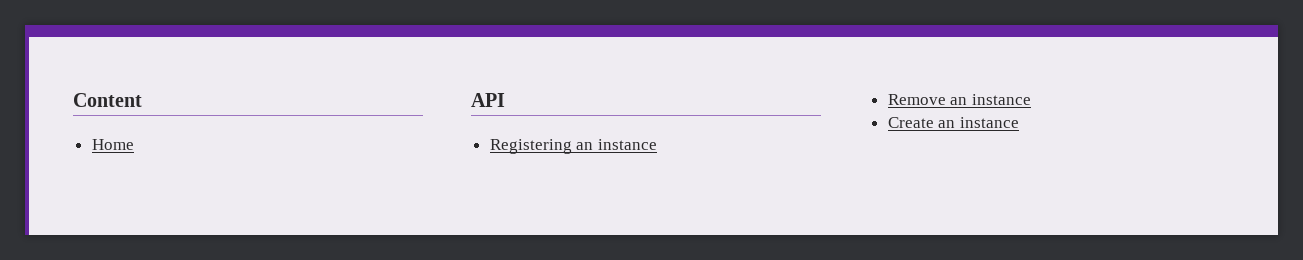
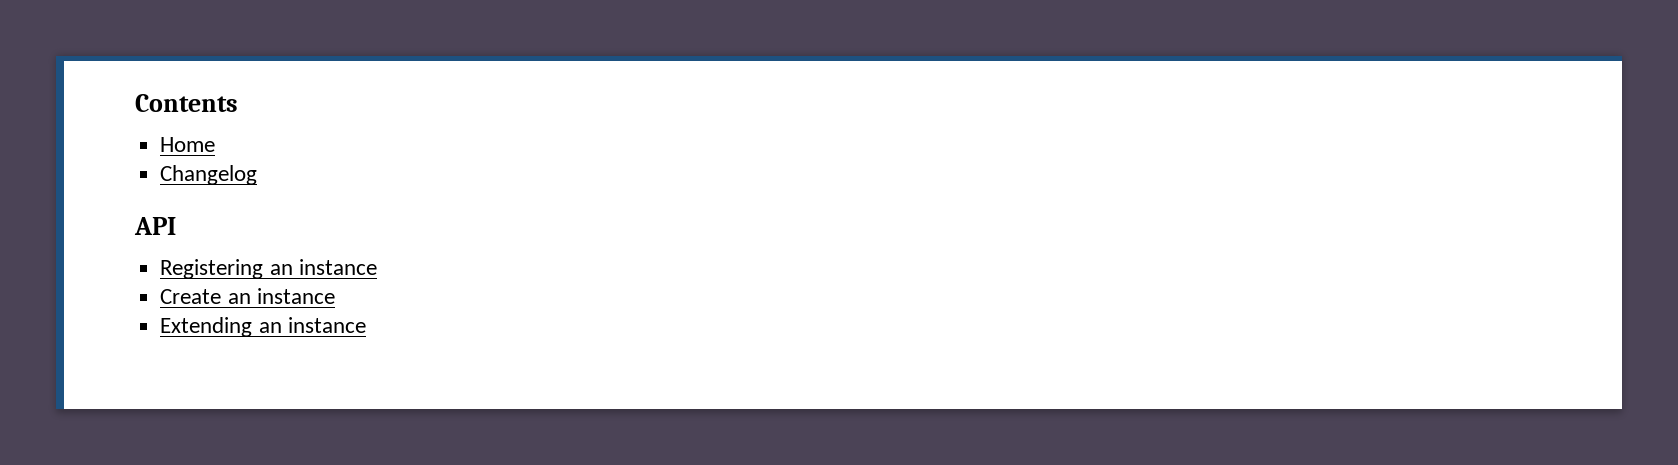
[73,93,142,107] Content -> [135,94,238,112] Contents
(134, 144) none -> [160,165,258,185] // Changelog
[887,94,1031,105] [887,117,934,128] Remove an instance // Create -> [160,288,335,304] [160,317,253,337] Create an instance // Extending

